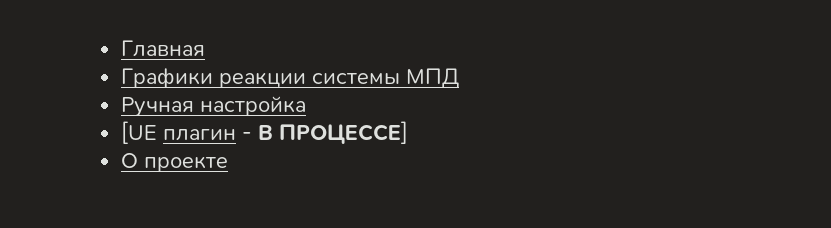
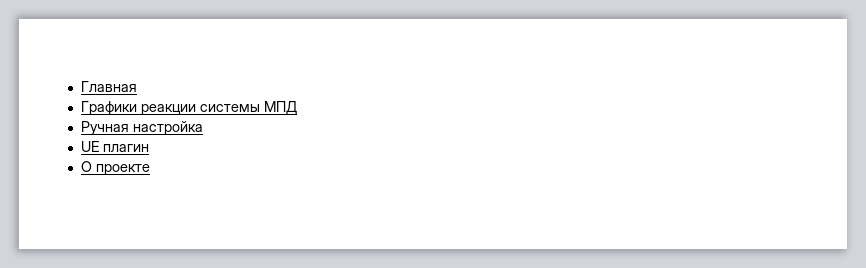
[121,121,158,144] [UE -> [80,141,99,152] UE
[242,121,409,144] - В ПРОЦЕССЕ] -> (149, 148) none

